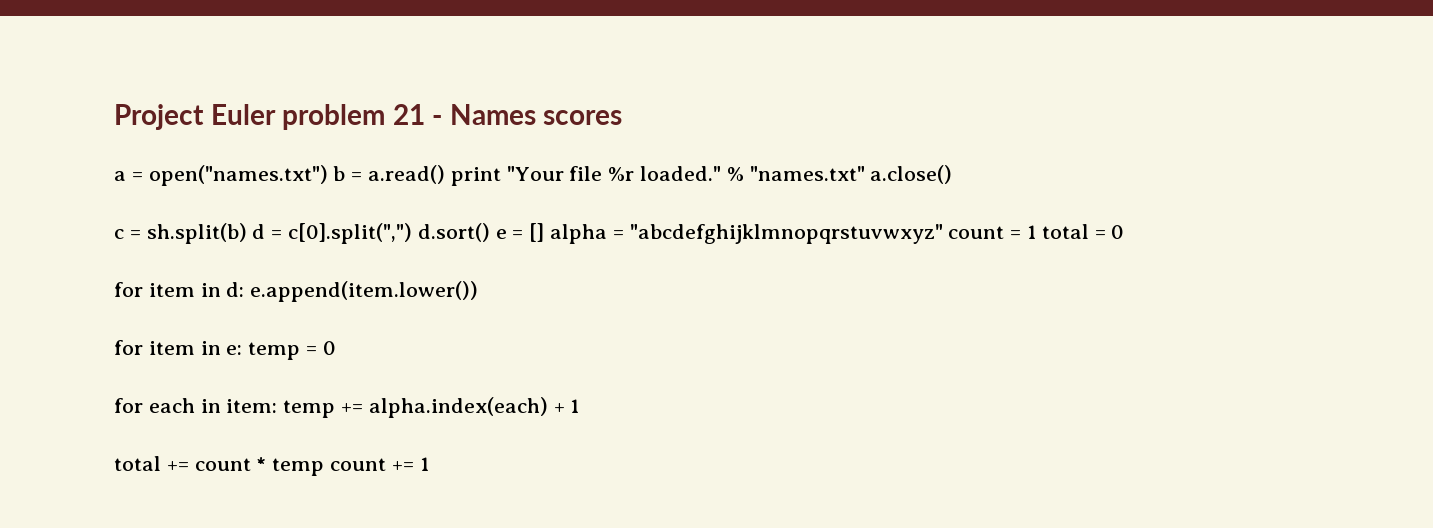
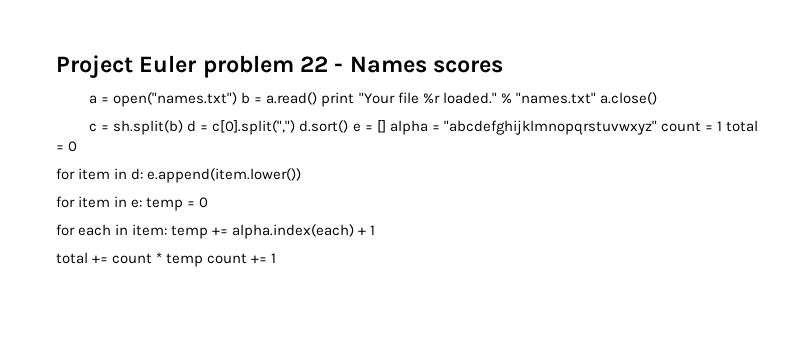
[392,104,425,125] 21 -> [300,56,329,72] 22

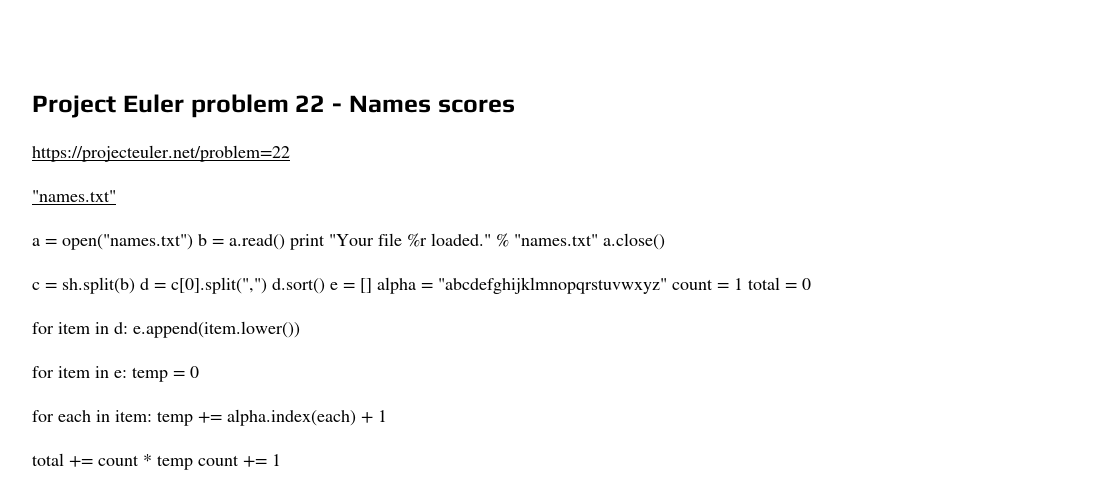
(504, 66) none -> [32,145,290,162] [32,190,116,202] // https://projecteuler.net/problem=22 // "names.txt"

